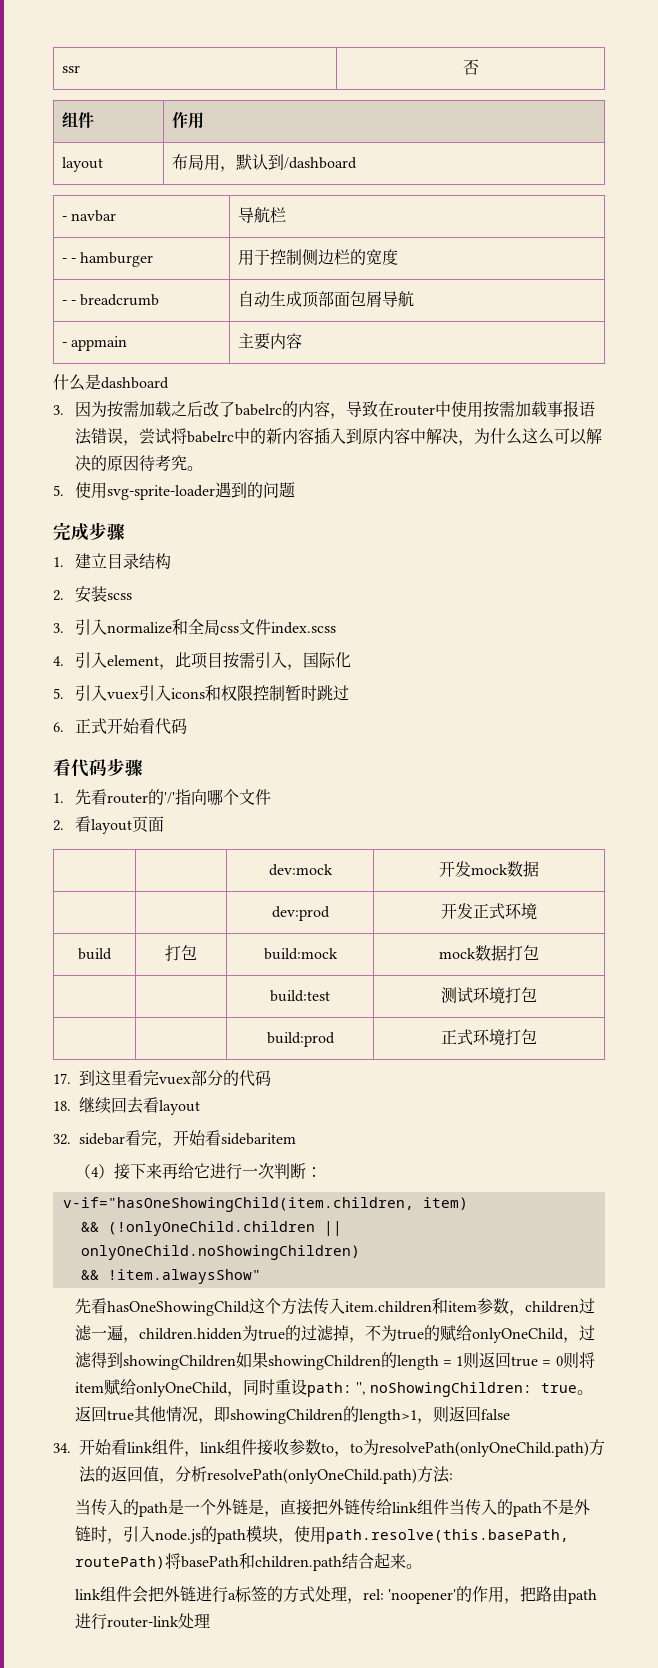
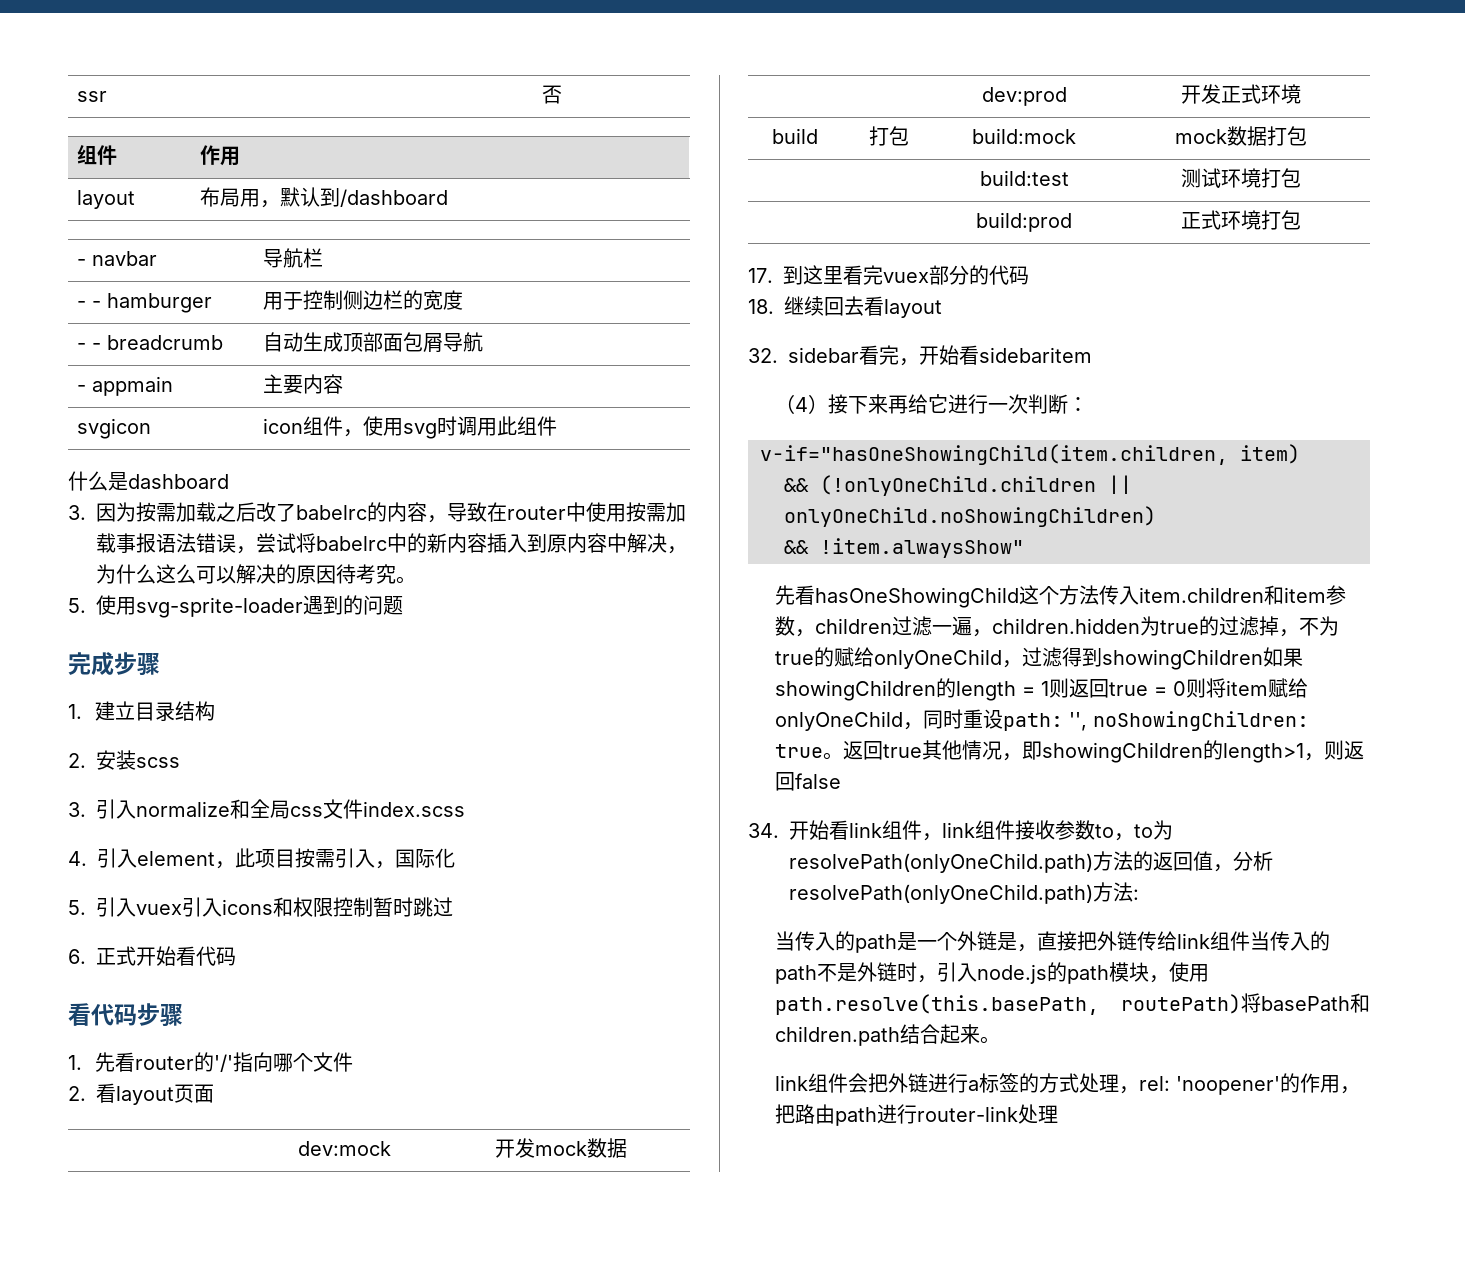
(302, 341) none -> [76,418,151,439] [262,416,557,439] // svgicon | icon组件，使用svg时调用此组件

